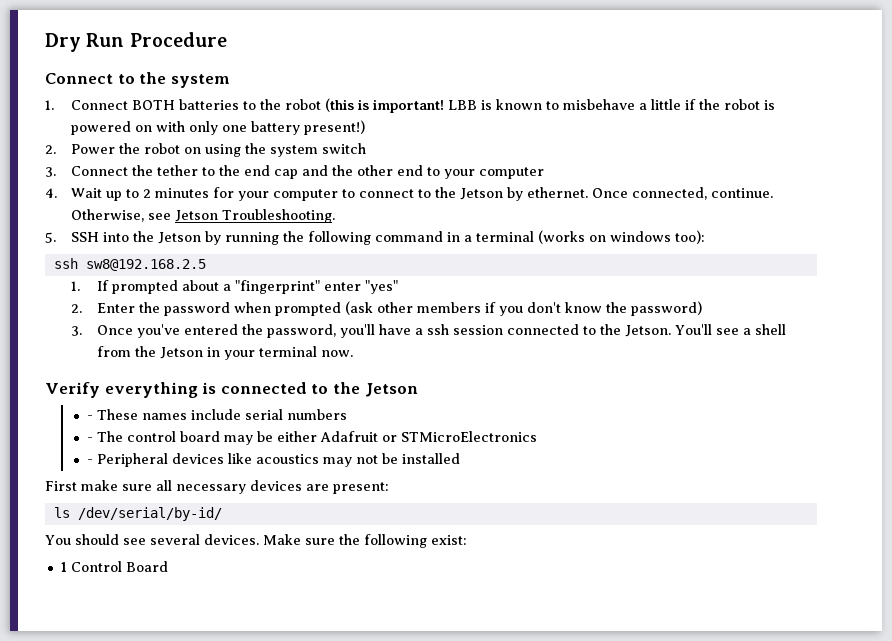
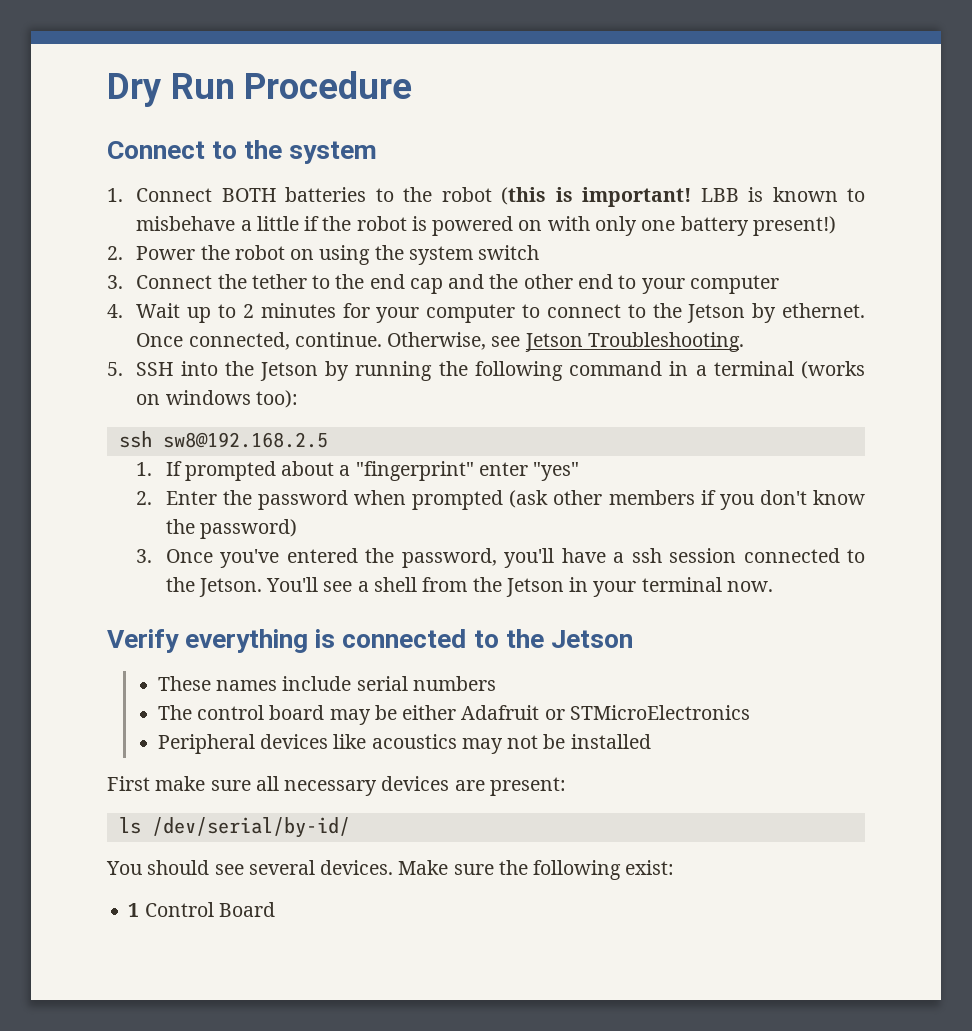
[87,415,94,420] - -> (633, 639) none
[87,437,94,442] - -> (496, 683) none
[87,459,94,464] - -> (750, 712) none

